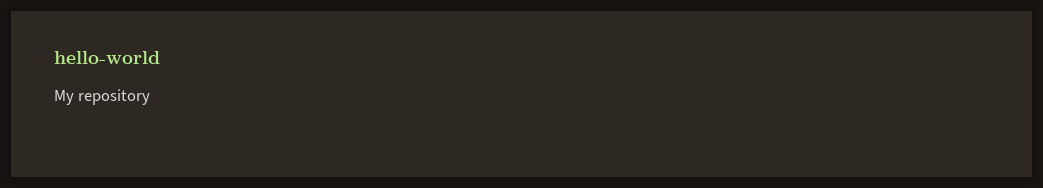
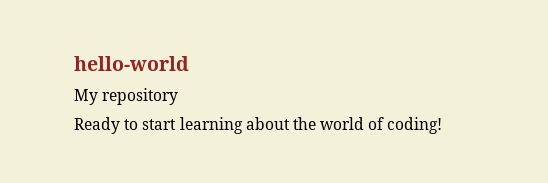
(151, 97) none -> [74,117,443,134] // Ready to start learning about the world of coding!

